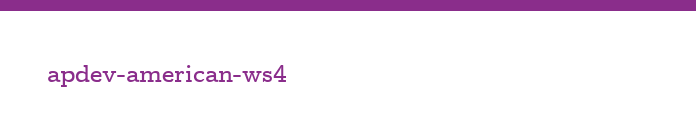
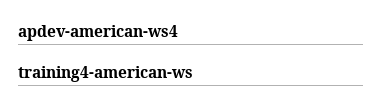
(287, 75) none -> [18,66,193,82] // training4-american-ws

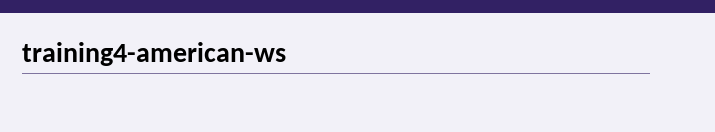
[18,25,178,41] apdev-american-ws4 // -> (22, 54) none

